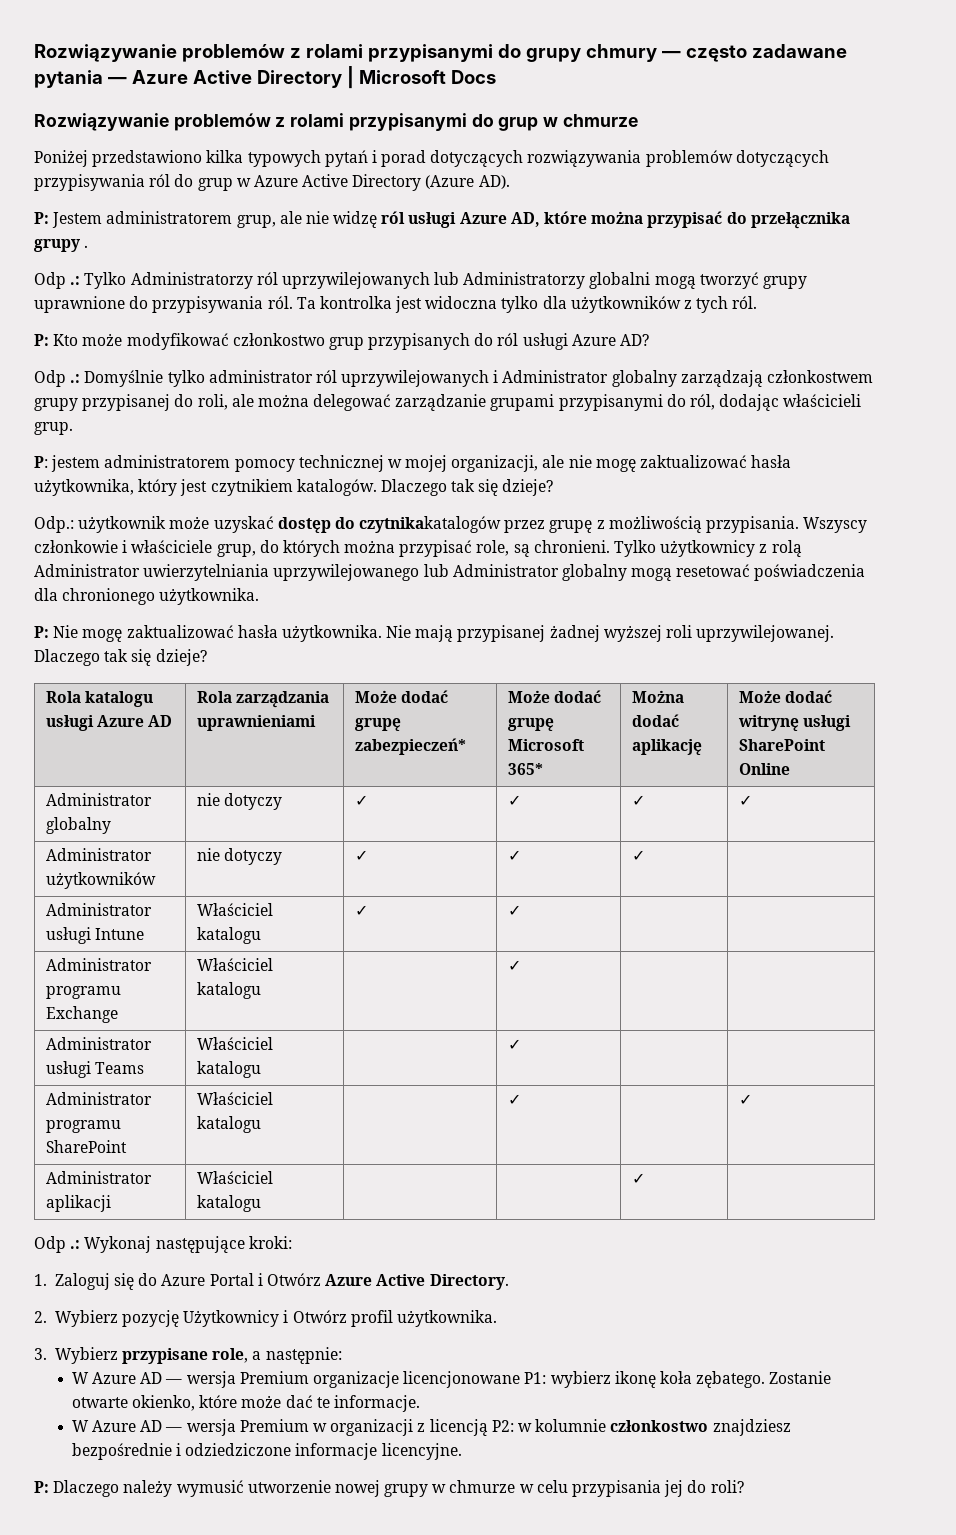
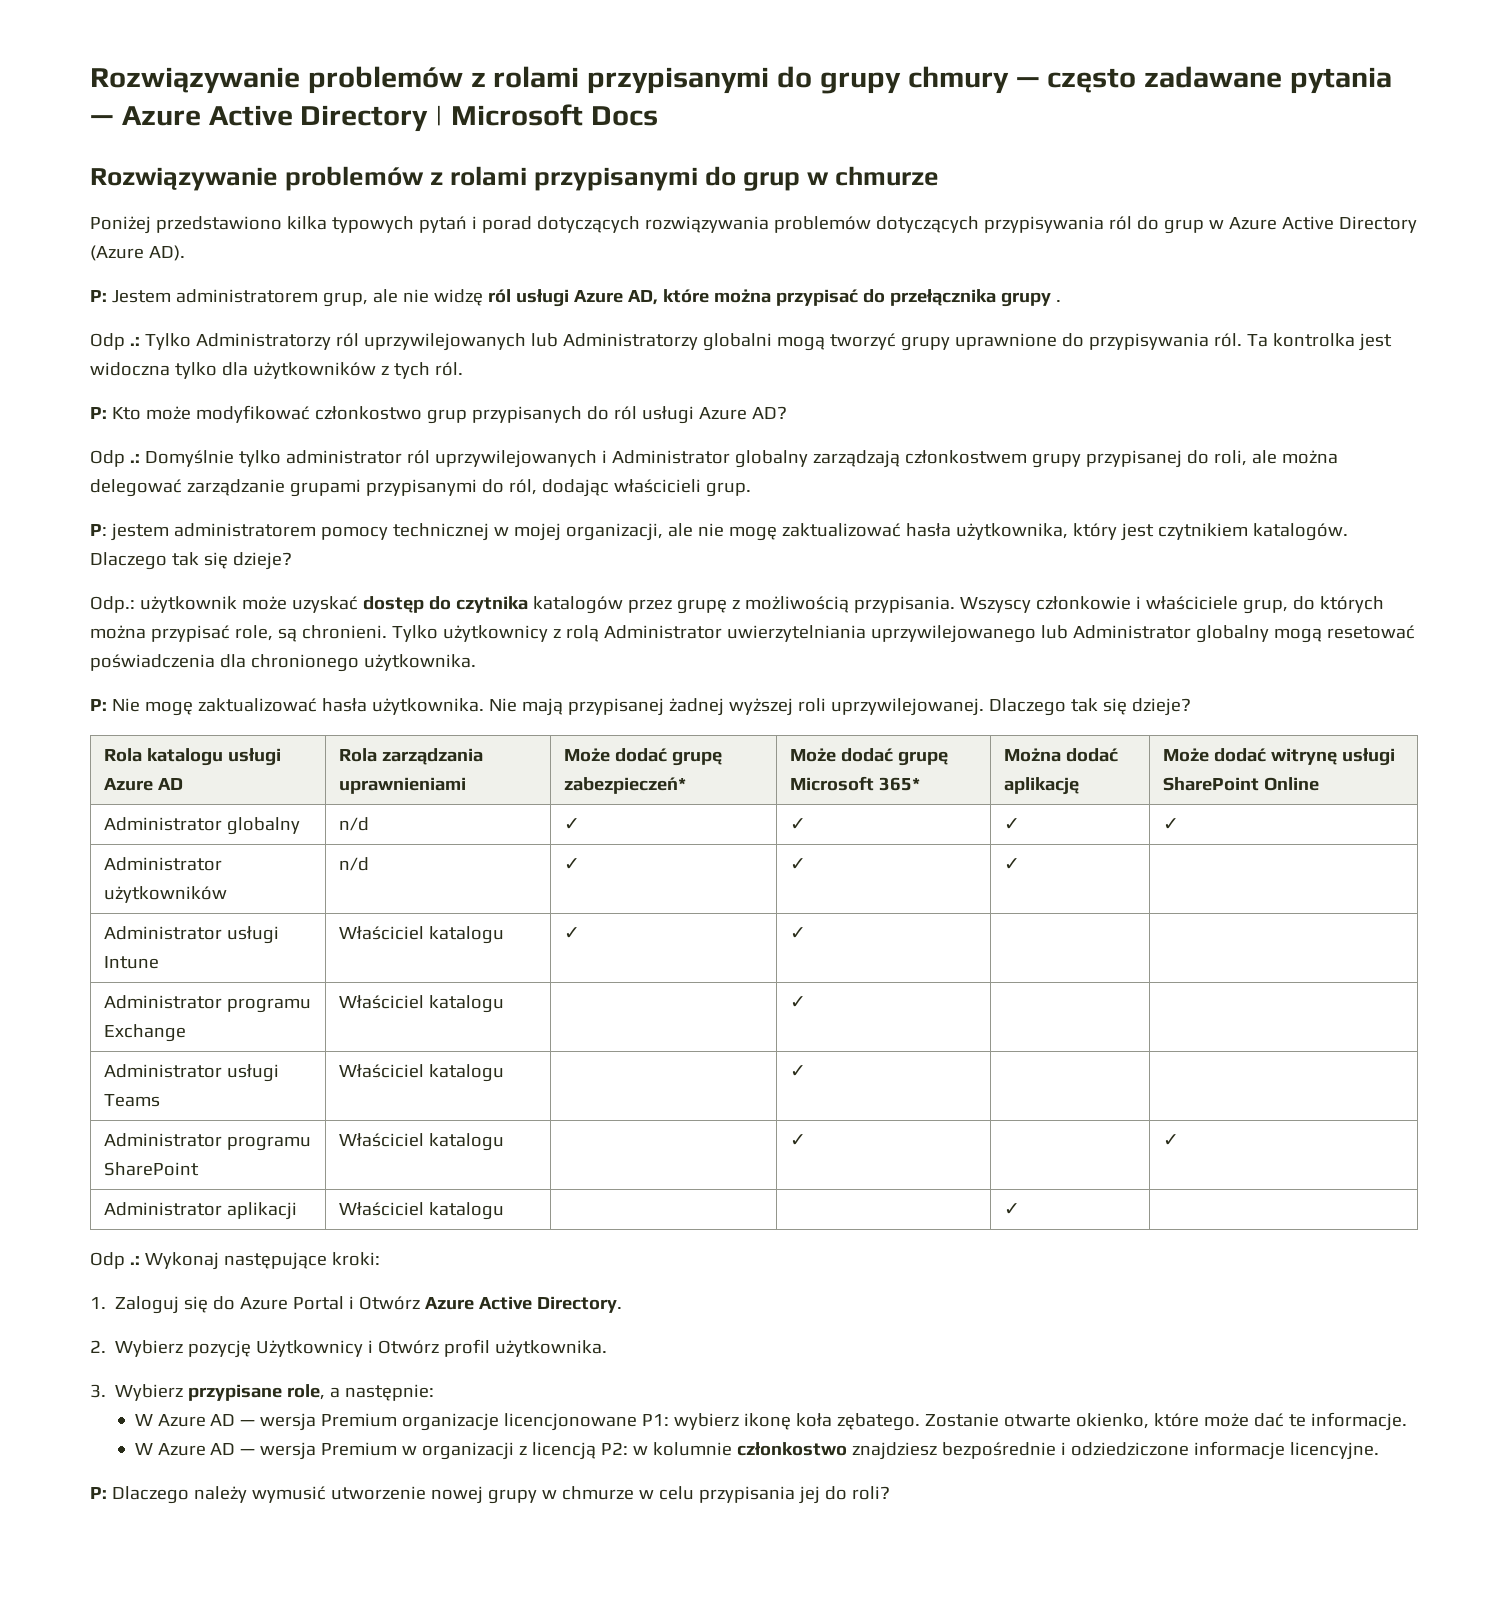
[359,516,502,533] czytnikakatalogów -> [455,596,623,614] czytnika katalogów
[196,793,282,810] nie dotyczy -> [339,817,370,831] n/d
[196,848,282,865] nie dotyczy -> [339,857,370,871] n/d

